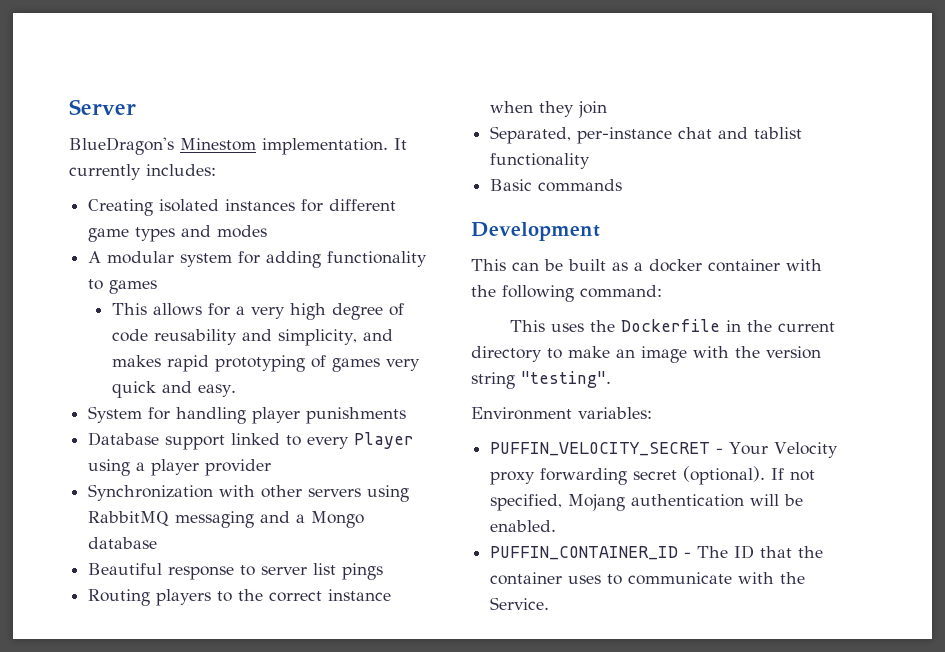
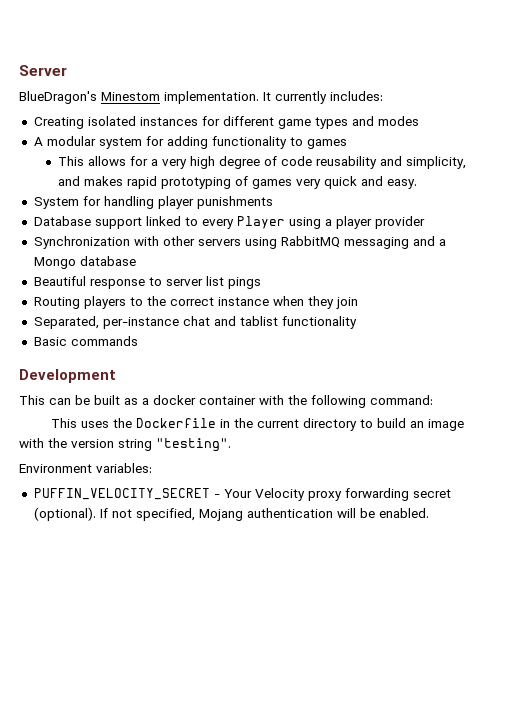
[568,346,610,358] make -> [377,418,407,428] build
[490,545,824,560] [490,572,806,585] [490,597,550,610] // PUFFIN_CONTAINER_ID - The ID that the container uses to communicate with the Service. -> (429, 513) none

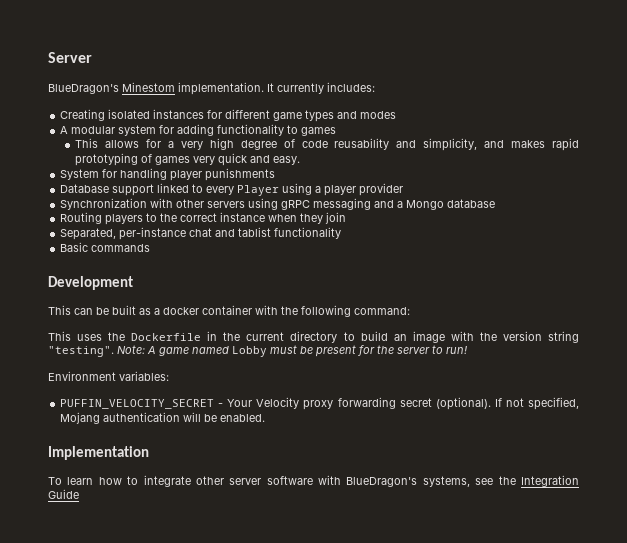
[280,236,340,248] RabbitMQ -> [281,200,311,210] gRPC
[33,276,261,289] // Beautiful response to server list pings -> (496, 203) none
(231, 445) none -> [117,345,467,357] Note: A game named Lobby must be present for the server to run!
(429, 513) none -> [48,446,149,460] [48,475,579,487] [48,489,79,499] // Implementation // To learn how to integrate other server software with BlueDragon's systems, see the Integration Guide

